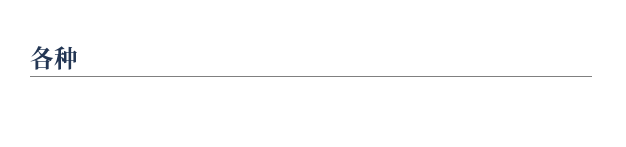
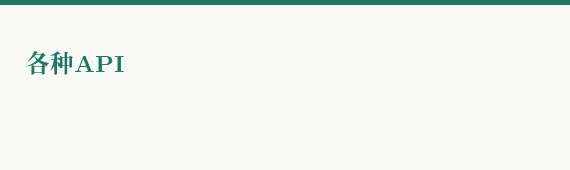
(78, 58) none -> [74,55,124,72] API

